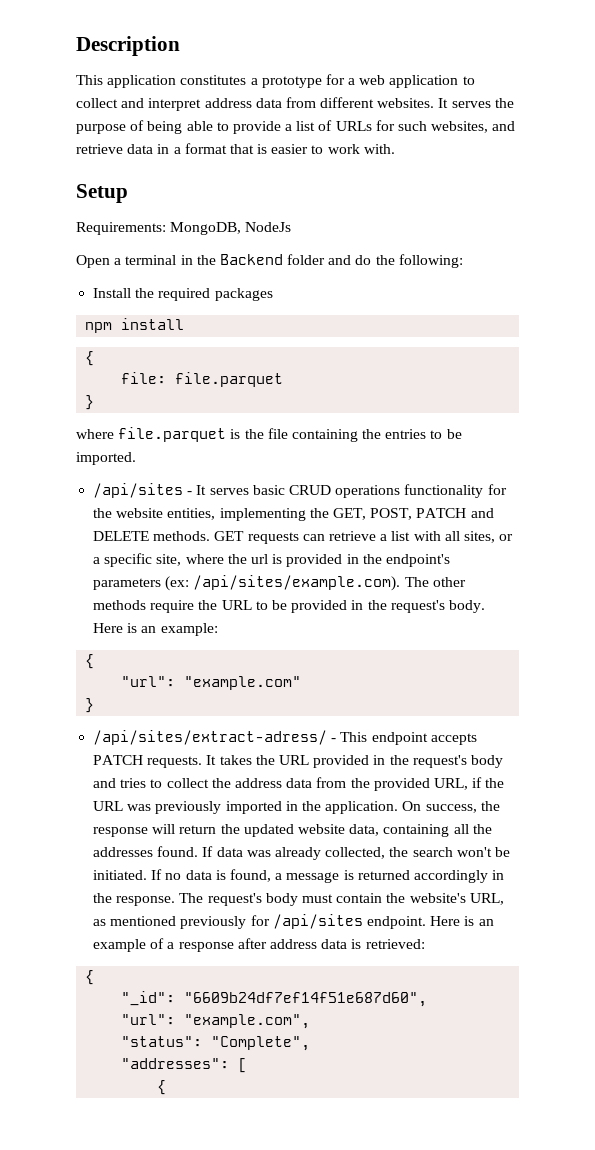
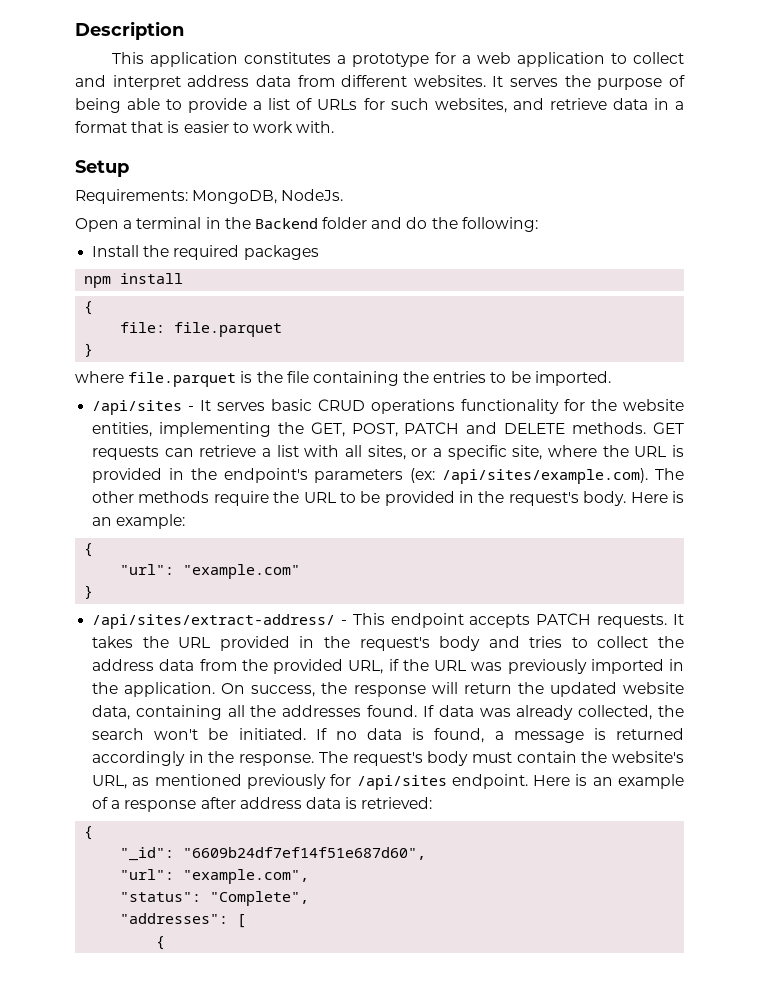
[245,222,292,232] NodeJs -> [281,189,344,201] NodeJs.
[250,554,268,564] url -> [634,446,667,457] URL
[93,730,328,745] /api/sites/extract-adress/ -> [92,614,336,629] /api/sites/extract-address/

